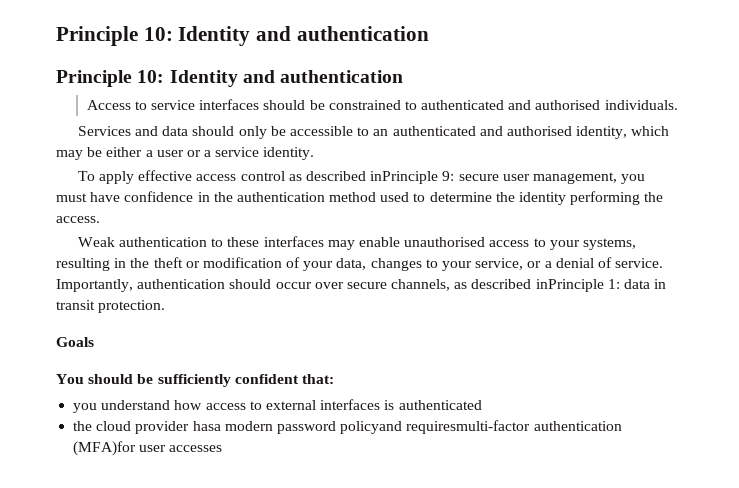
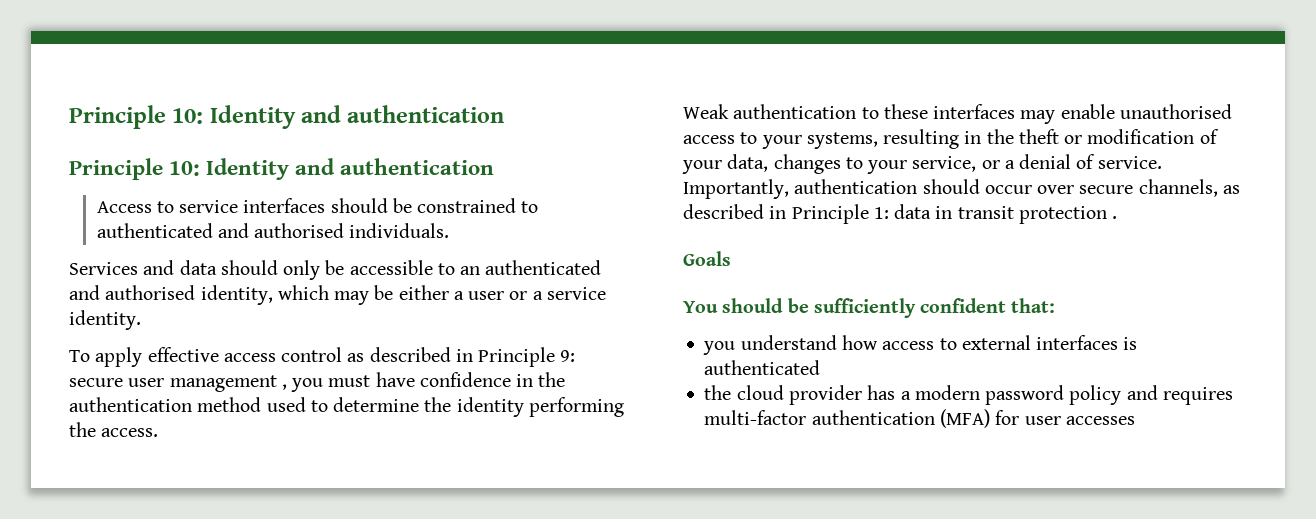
[370,171,439,184] inPrinciple -> [455,347,556,367] in Principle
[532,172,617,184] management, -> [169,375,287,392] management ,
[535,279,604,292] inPrinciple -> [769,204,869,224] in Principle
[98,300,166,313] protection. -> [1018,206,1118,224] protection .
[192,420,622,434] [73,441,137,456] hasa modern password policyand requiresmulti-factor authentication (MFA)for -> [867,385,1233,405] [704,409,1020,428] has a modern password policy and requires multi-factor authentication (MFA) for

